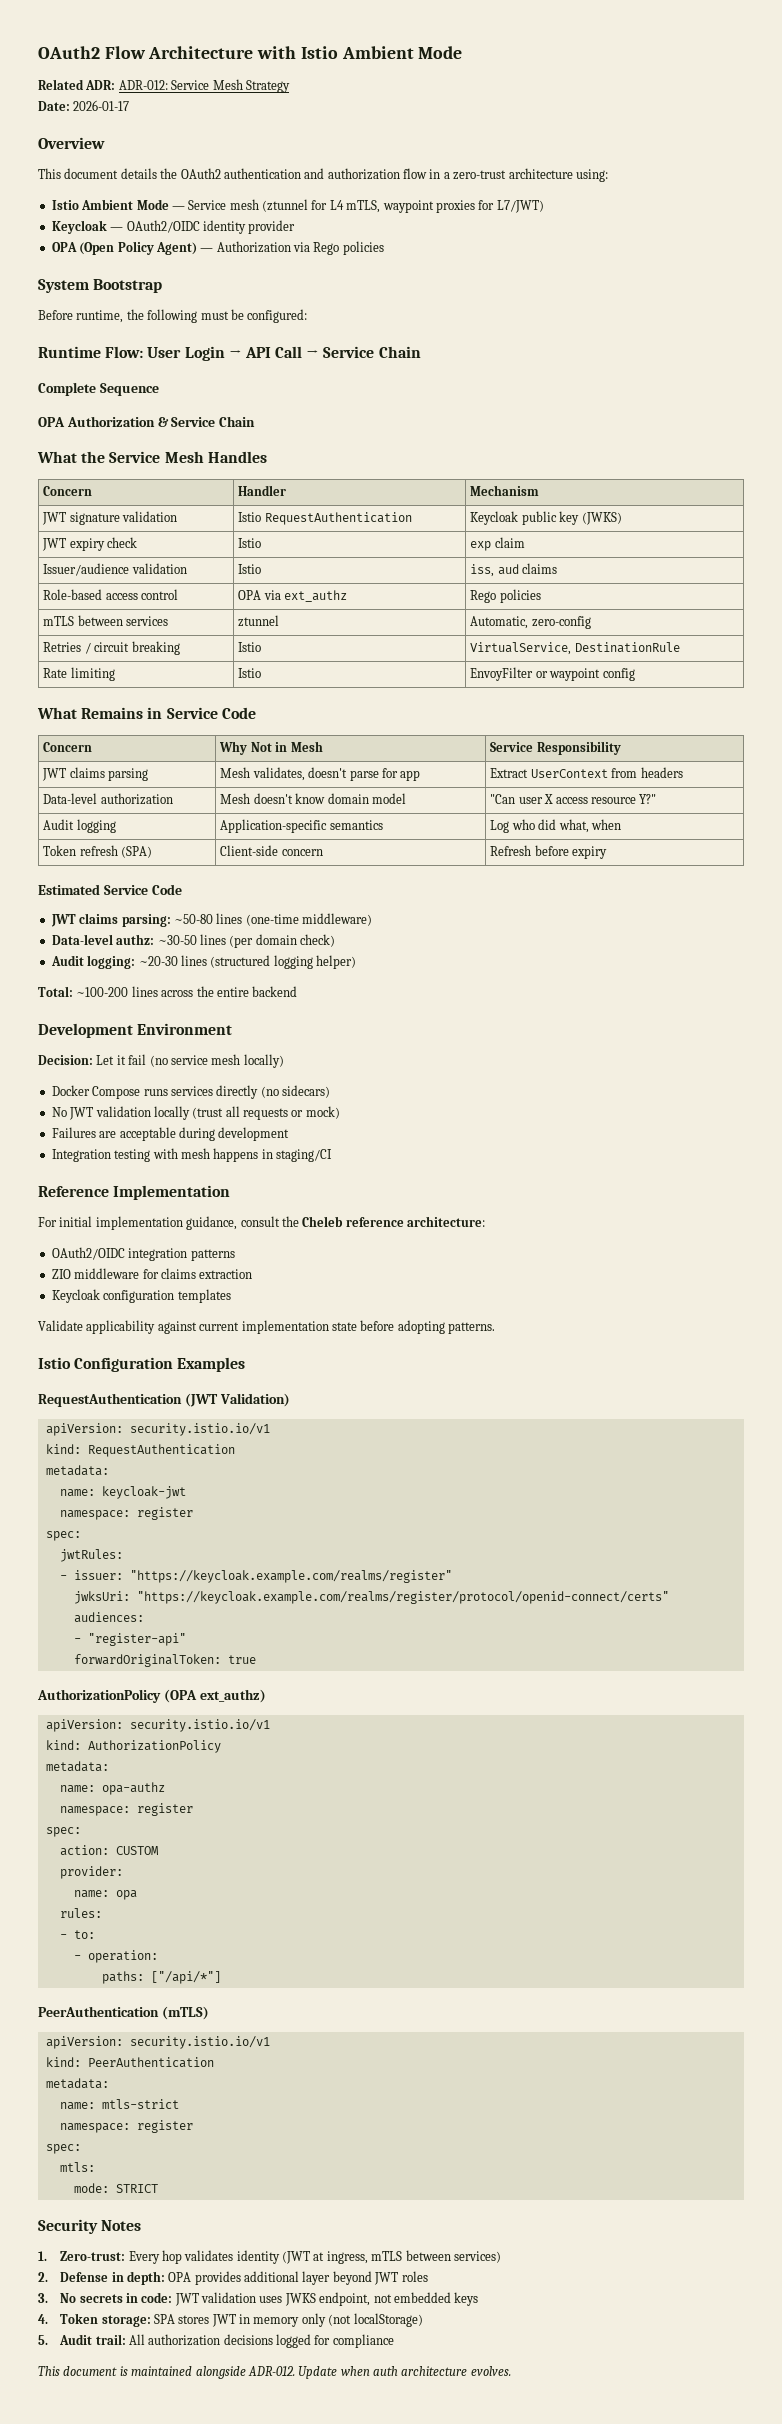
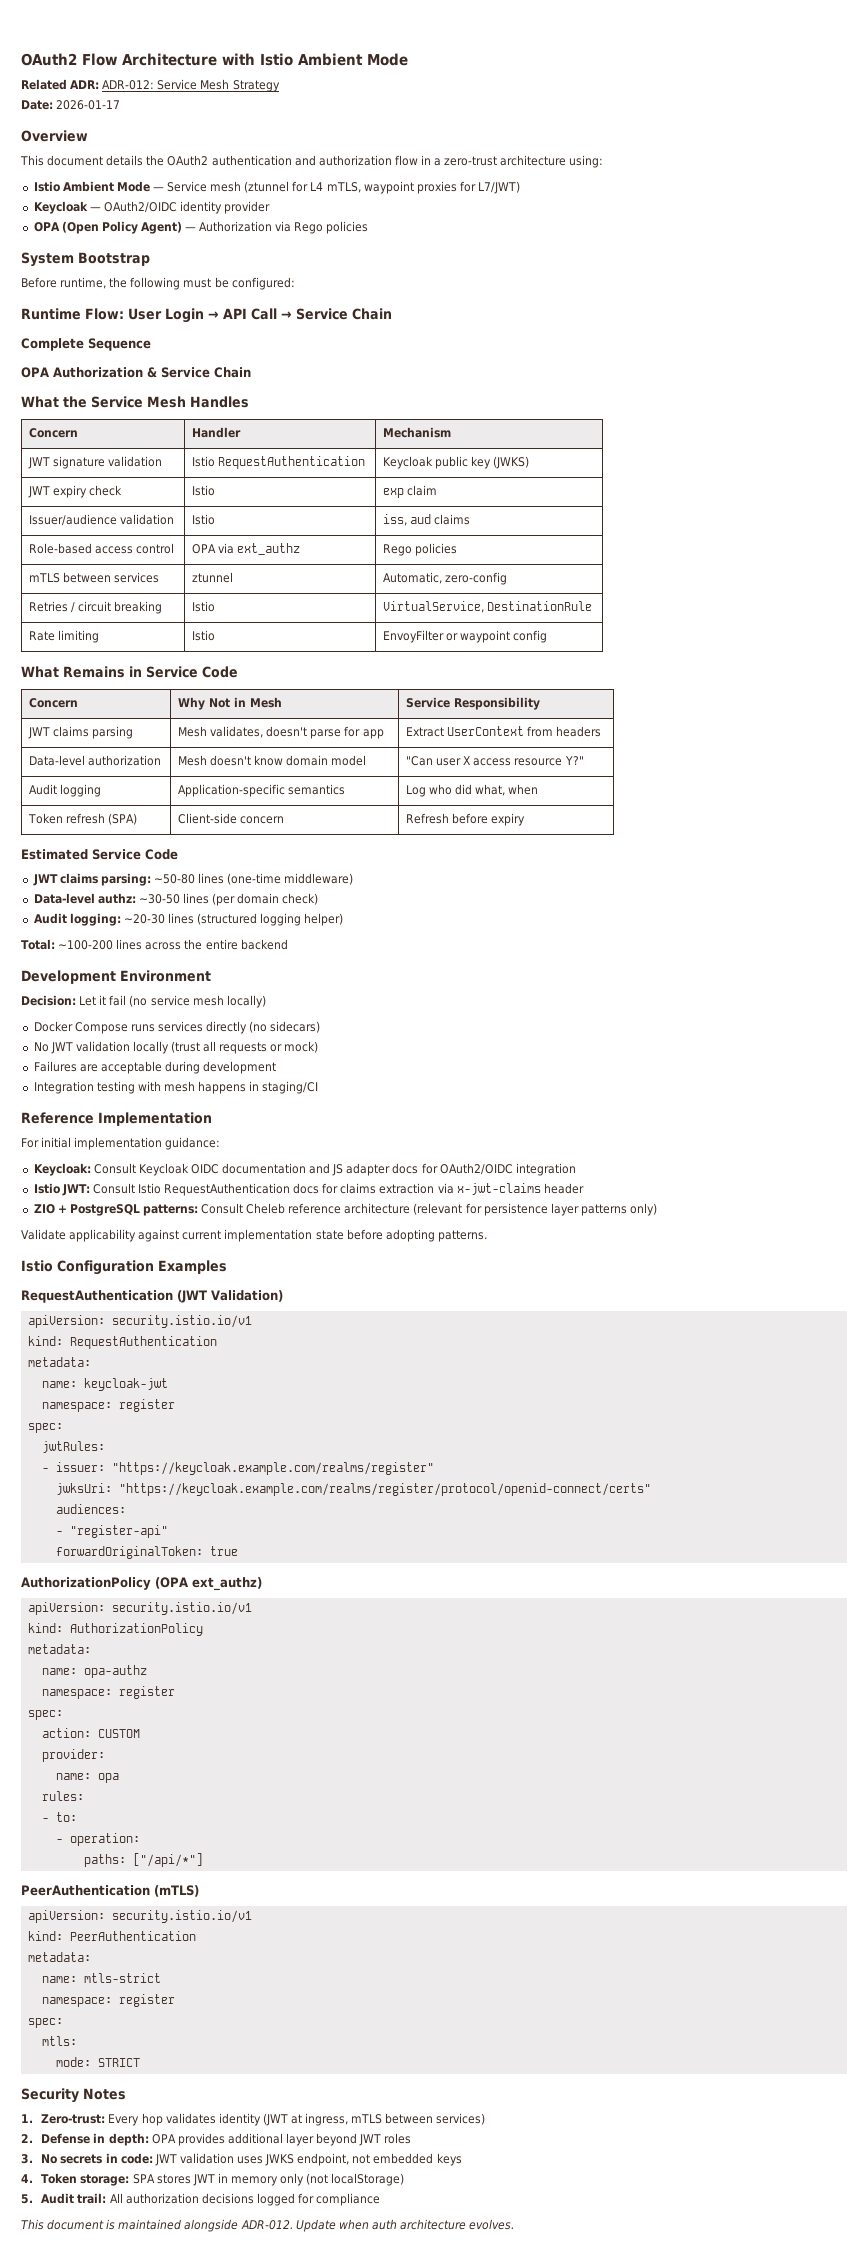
[186,1216,485,1230] [51,1247,235,1261] [51,1268,253,1279] [51,1289,231,1303] guidance, consult the Cheleb reference architecture: // OAuth2/OIDC integration patterns // ZIO middleware for claims extraction // Keycloak configuration templates -> [165,1137,221,1150] [33,1163,576,1176] [33,1183,584,1196] [33,1203,658,1216] guidance: // Keycloak: Consult Keycloak OIDC documentation and JS adapter docs for OAuth2/OIDC integration // Istio JWT: Consult Istio RequestAuthentication docs for claims extraction via x-jwt-claims header // ZIO + PostgreSQL patterns: Consult Cheleb reference architecture (relevant for persistence layer patterns only)

